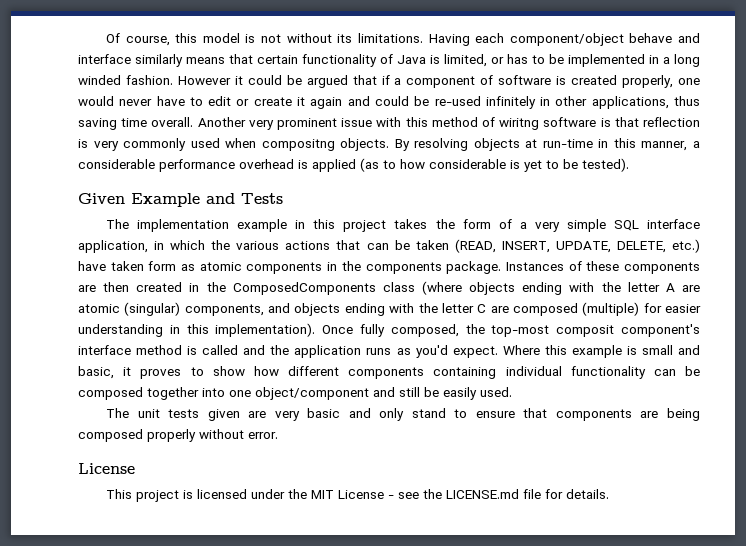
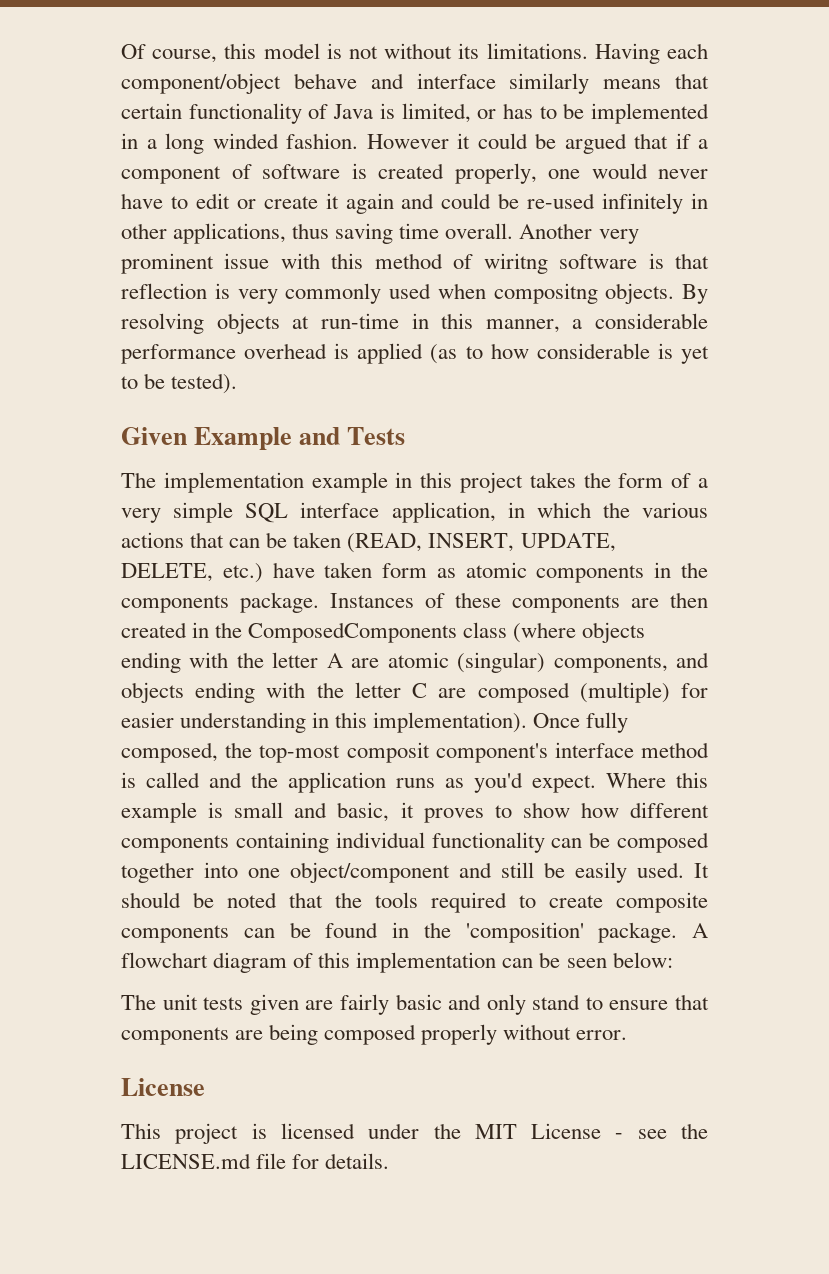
(512, 392) none -> [694,863,709,878] [121,892,708,913] [121,922,708,943] [121,952,673,973] It should be noted that the tools required to create composite components can be found in the 'composition' package. A flowchart diagram of this implementation can be seen below:
[274,411,300,421] very -> [339,994,389,1015] fairly

